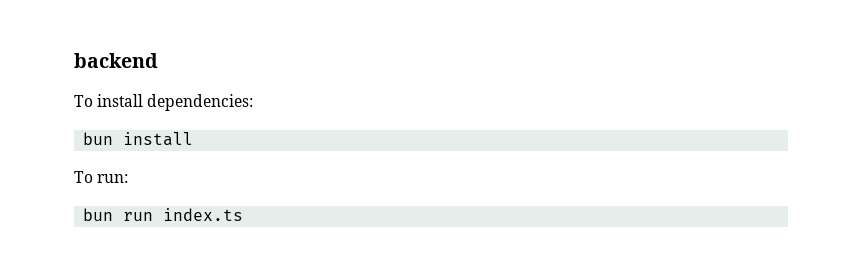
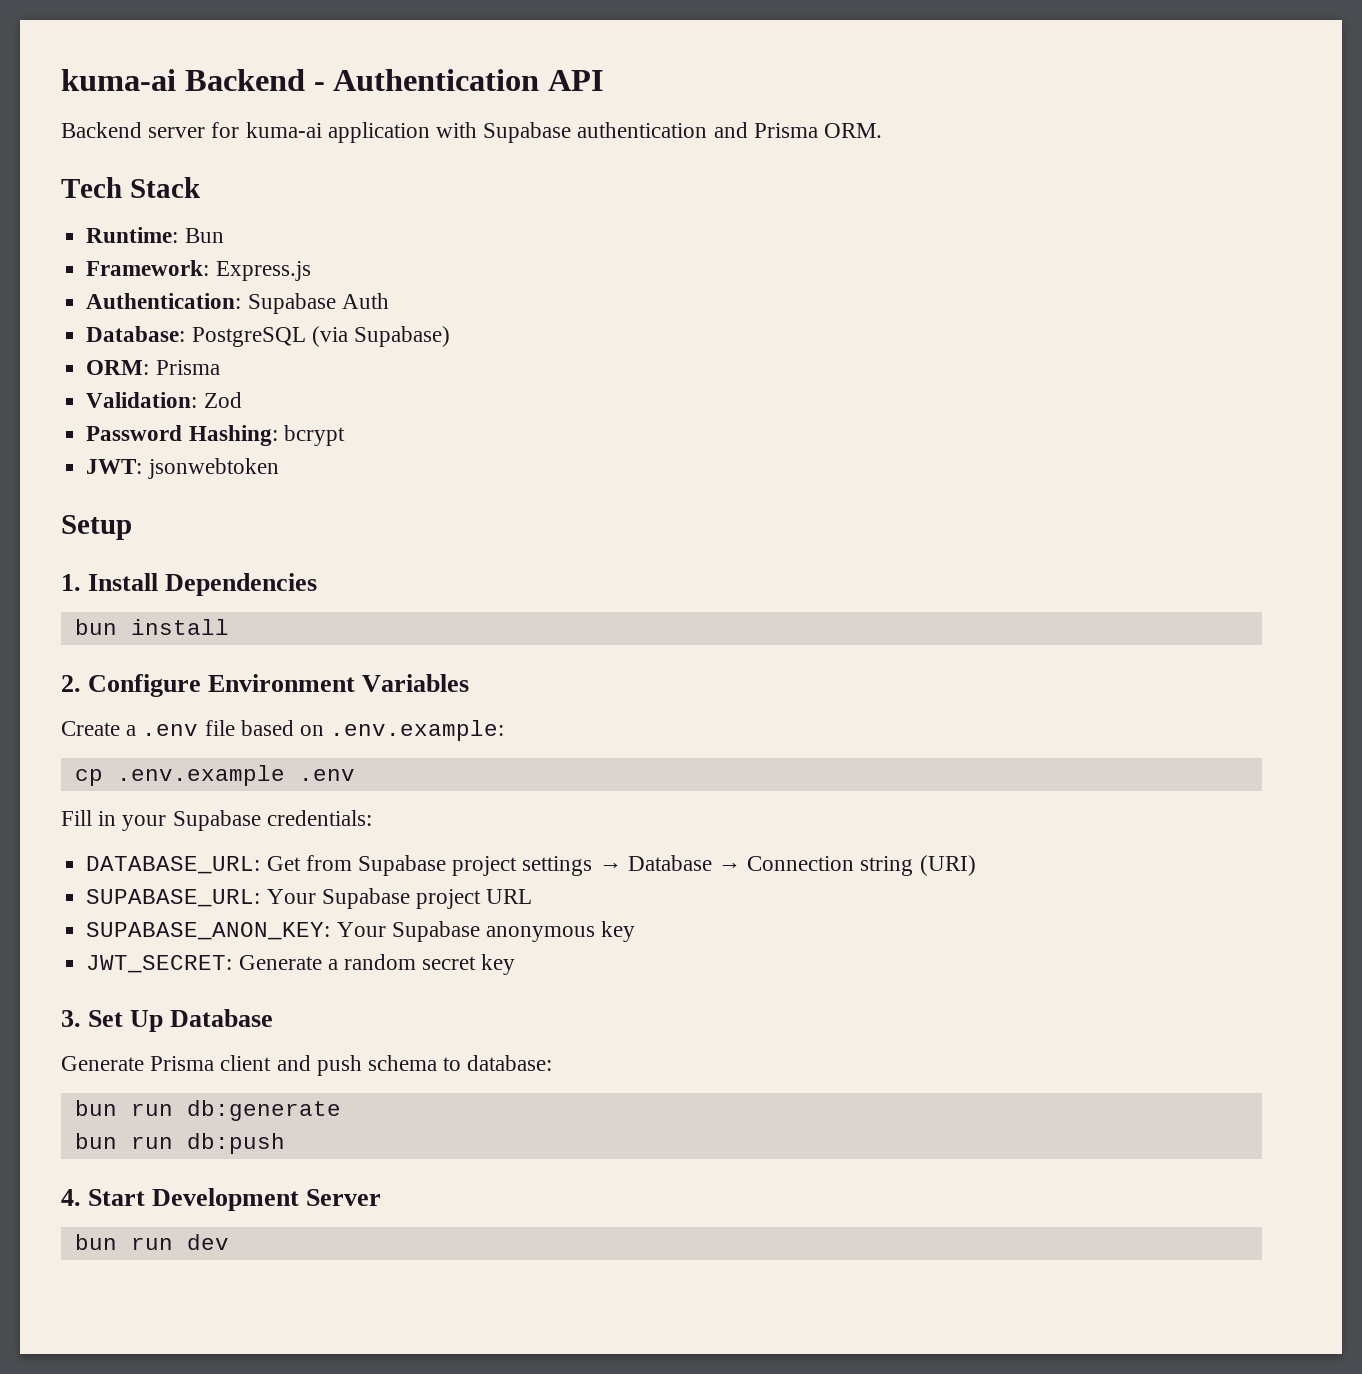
[74,53,158,68] [74,94,254,111] [83,132,194,146] [74,171,129,183] [83,208,244,221] backend // To install dependencies: // bun install // To run: // bun run index.ts -> [61,69,605,91] [61,122,883,143] [61,177,201,198] [86,227,224,243] [86,260,311,281] [86,293,389,314] [86,326,450,347] [86,360,220,375] [86,392,242,408] [86,425,345,446] [86,458,279,479] [61,515,132,540] [61,573,318,596] [74,619,229,635] [61,674,470,697] [61,720,505,741] [74,765,355,786] [61,810,372,831] [86,855,976,876] [86,888,533,909] [86,921,636,942] [86,954,516,975] [61,1009,274,1032] [61,1055,553,1076] [74,1100,341,1121] [74,1133,285,1154] [61,1188,382,1211] [74,1234,229,1250] kuma-ai Backend - Authentication API // Backend server for kuma-ai application with Supabase authentication and Prisma ORM. // Tech Stack // Runtime: Bun // Framework: Express.js // Authentication: Supabase Auth // Database: PostgreSQL (via Supabase) // ORM: Prisma // Validation: Zod // Password Hashing: bcrypt // JWT: jsonwebtoken // Setup // 1. Install Dependencies // bun install // 2. Configure Environment Variables // Create a .env file based on .env.example: // cp .env.example .env // Fill in your Supabase credentials: // DATABASE_URL: Get from Supabase project settings → Database → Connection string (URI) // SUPABASE_URL: Your Supabase project URL // SUPABASE_ANON_KEY: Your Supabase anonymous key // JWT_SECRET: Generate a random secret key // 3. Set Up Database // Generate Prisma client and push schema to database: // bun run db:generate // bun run db:push // 4. Start Development Server // bun run dev

